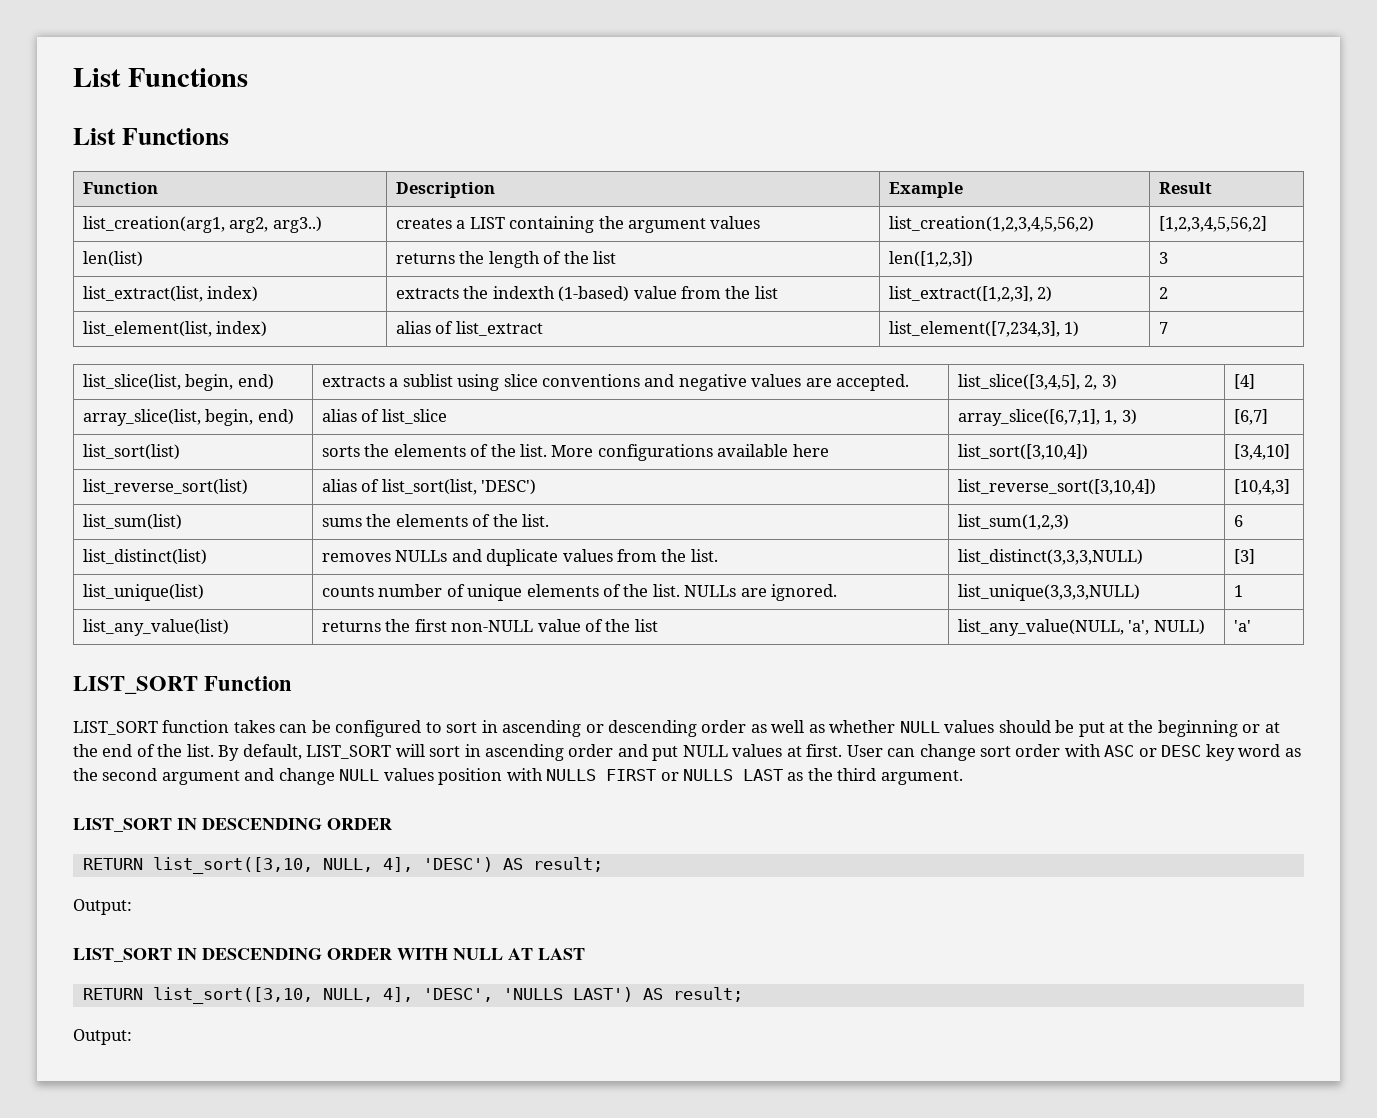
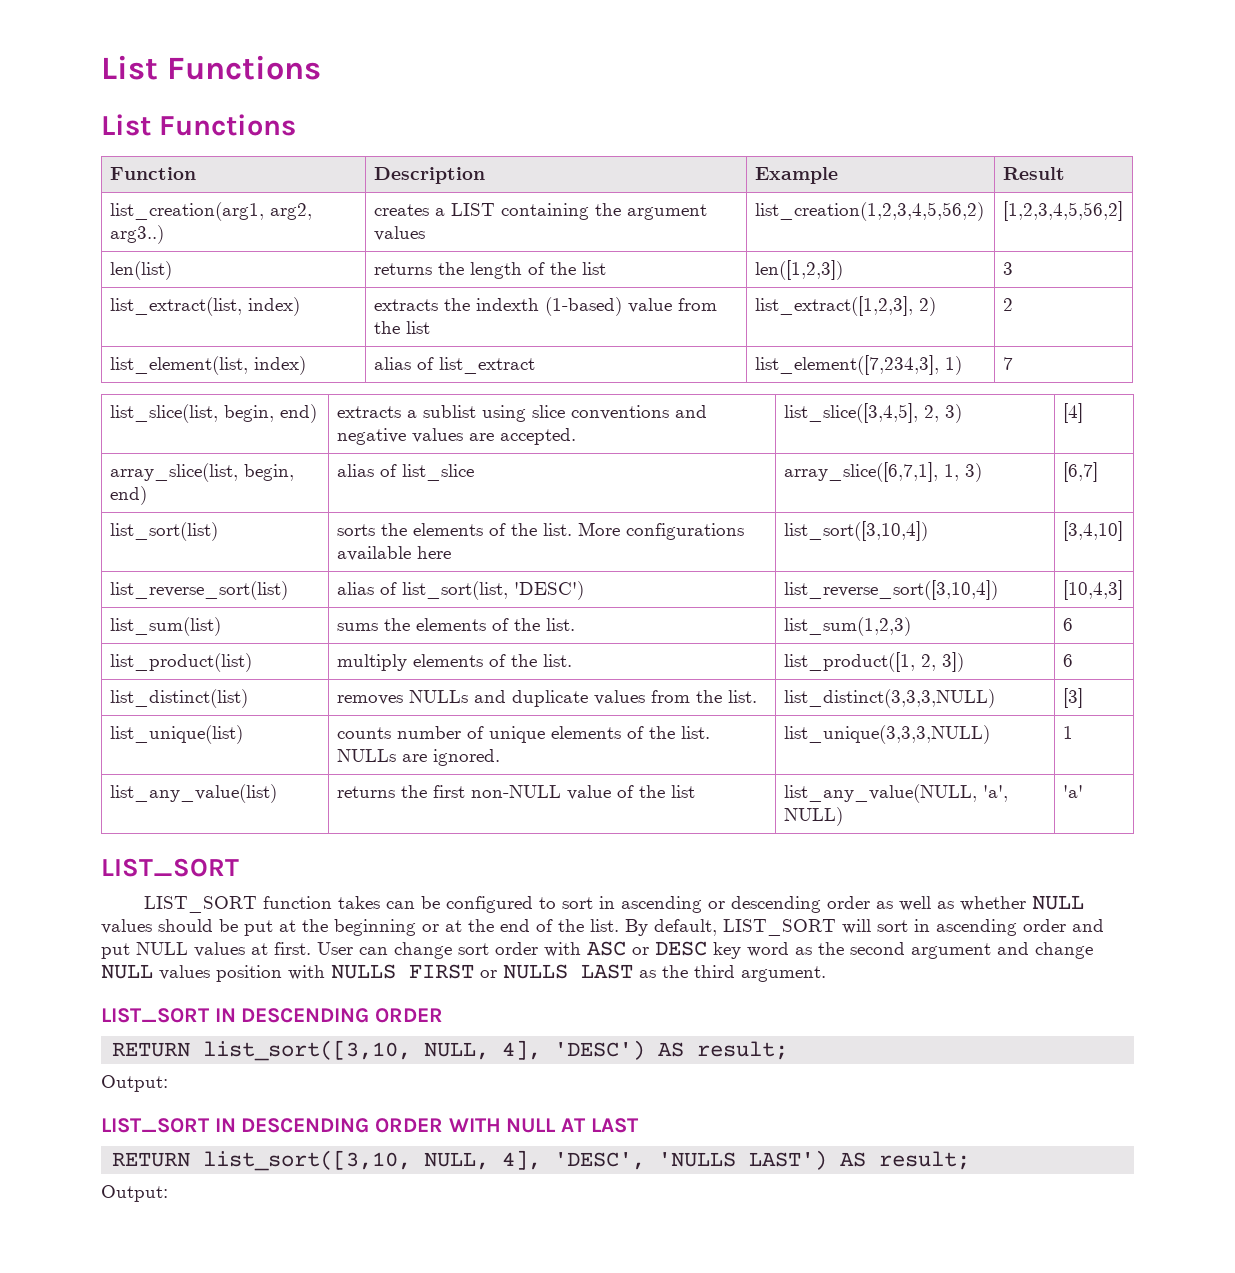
(1243, 521) none -> [109,653,252,672] [336,654,572,671] [783,652,964,672] [1062,654,1073,667] // list_product(list) | multiply elements of the list. | list_product([1, 2, 3]) | 6
[204,676,293,691] Function -> (239, 867) none

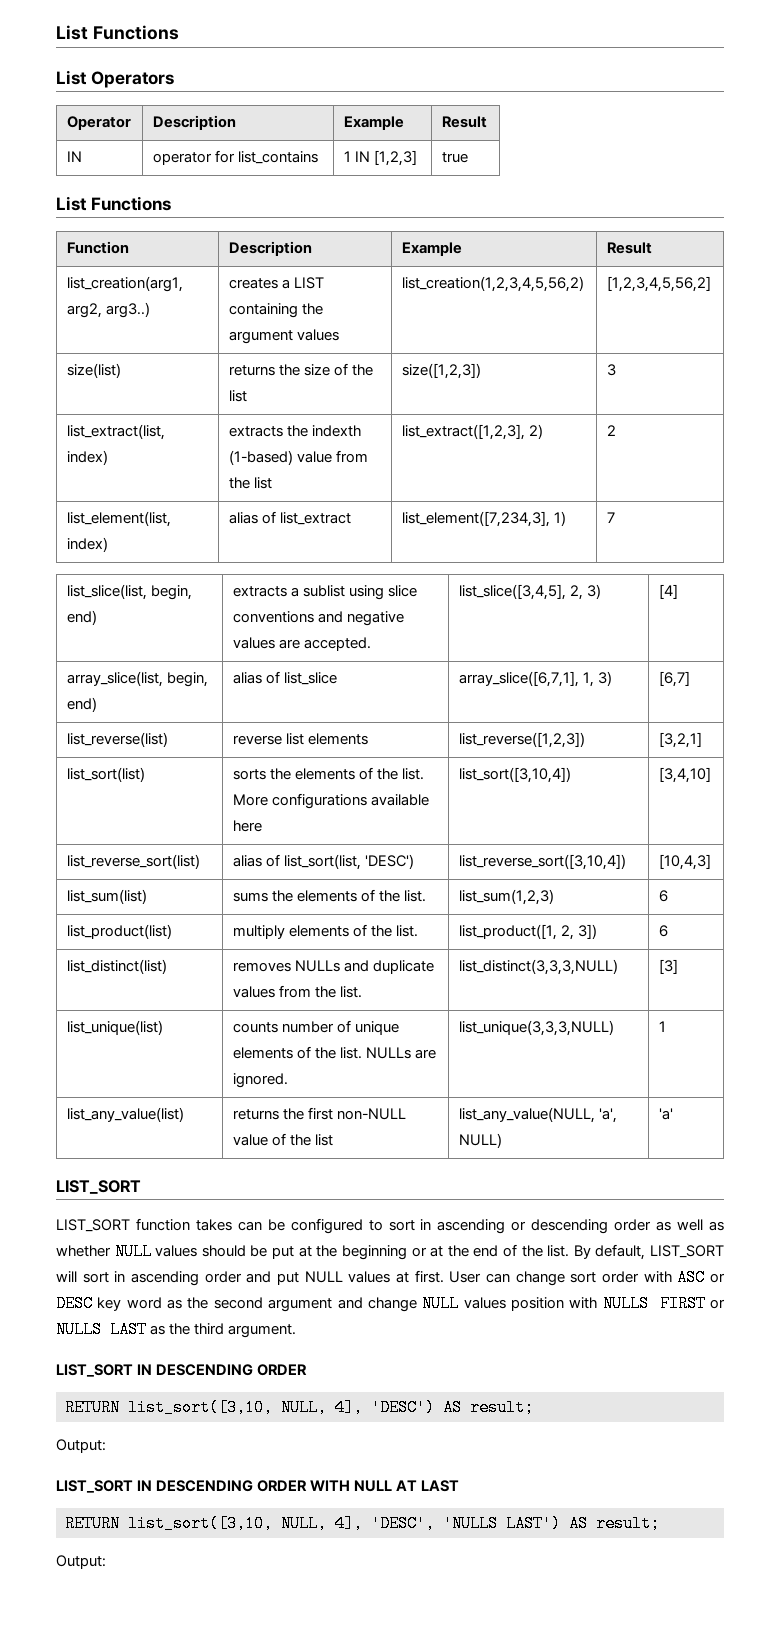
[101,55,321,80] List Functions -> [56,25,179,40] [56,70,174,88] [66,116,131,130] [152,115,236,130] [343,116,404,130] [441,116,487,128] [66,151,82,162] [152,150,319,165] [343,150,418,166] [441,152,468,163] List Functions // List Operators // Operator | Description | Example | Result // IN | operator for list_contains | 1 IN [1,2,3] | true
[109,261,172,280] [373,262,606,279] [754,260,843,280] len(list) | returns the length of the list | len([1,2,3]) -> [66,363,121,378] [228,363,374,376] [228,390,247,402] [401,363,481,379] size(list) | returns the size of the list | size([1,2,3])
(1098, 472) none -> [66,732,168,747] [232,733,369,745] [458,732,585,748] [658,732,702,748] // list_reverse(list) | reverse list elements | list_reverse([1,2,3]) | [3,2,1]

